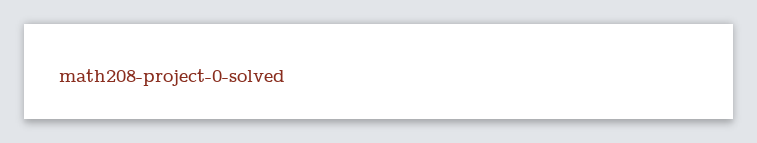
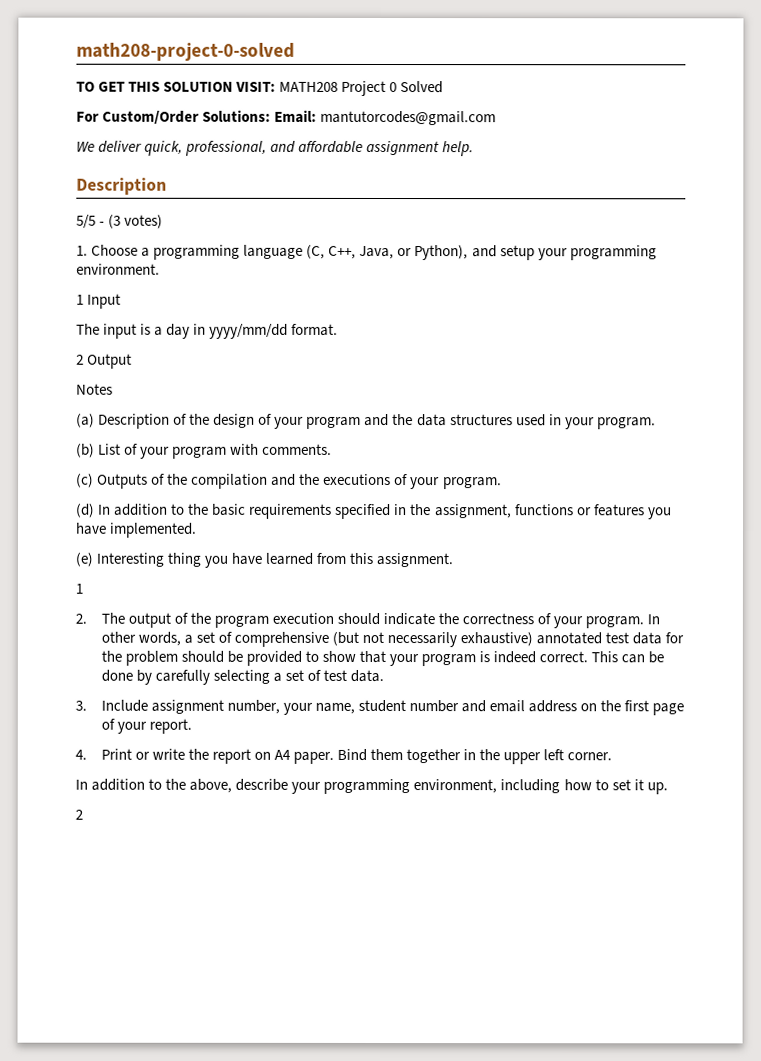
(285, 77) none -> [76,80,444,97] [76,109,497,126] [76,140,475,157] [76,177,167,195] [76,214,164,229] [76,244,657,261] [76,263,160,275] [76,293,122,309] [76,323,339,339] [76,353,133,369] [76,383,113,395] [76,413,656,430] [76,443,333,459] [76,473,502,490] [76,503,672,520] [75,522,198,538] [75,552,454,568] [75,583,83,594] [75,612,661,629] [100,631,685,648] [100,650,665,667] [100,669,385,685] [75,699,685,716] [100,718,192,734] [75,748,613,765] [75,778,668,795] [75,809,83,820] // TO GET THIS SOLUTION VISIT: MATH208 Project 0 Solved // For Custom/Order Solutions: Email: mantutorcodes@gmail.com // We deliver quick, professional, and affordable assignment help. // Description // 5/5 - (3 votes) // 1. Choose a programming language (C, C++, Java, or Python), and setup your programming environment. // 1 Input // The input is a day in yyyy/mm/dd format. // 2 Output // Notes // (a) Description of the design of your program and the data structures used in your program. // (b) List of your program with comments. // (c) Outputs of the compilation and the executions of your program. // (d) In addition to the basic requirements specified in the assignment, functions or features you have implemented. // (e) Interesting thing you have learned from this assignment. // 1 // 2. The output of the program execution should indicate the correctness of your program. In other words, a set of comprehensive (but not necessarily exhaustive) annotated test data for the problem should be provided to show that your program is indeed correct. This can be done by carefully selecting a set of test data. // 3. Include assignment number, your name, student number and email address on the first page of your report. // 4. Print or write the report on A4 paper. Bind them together in the upper left corner. // In addition to the above, describe your programming environment, including how to set it up. // 2

